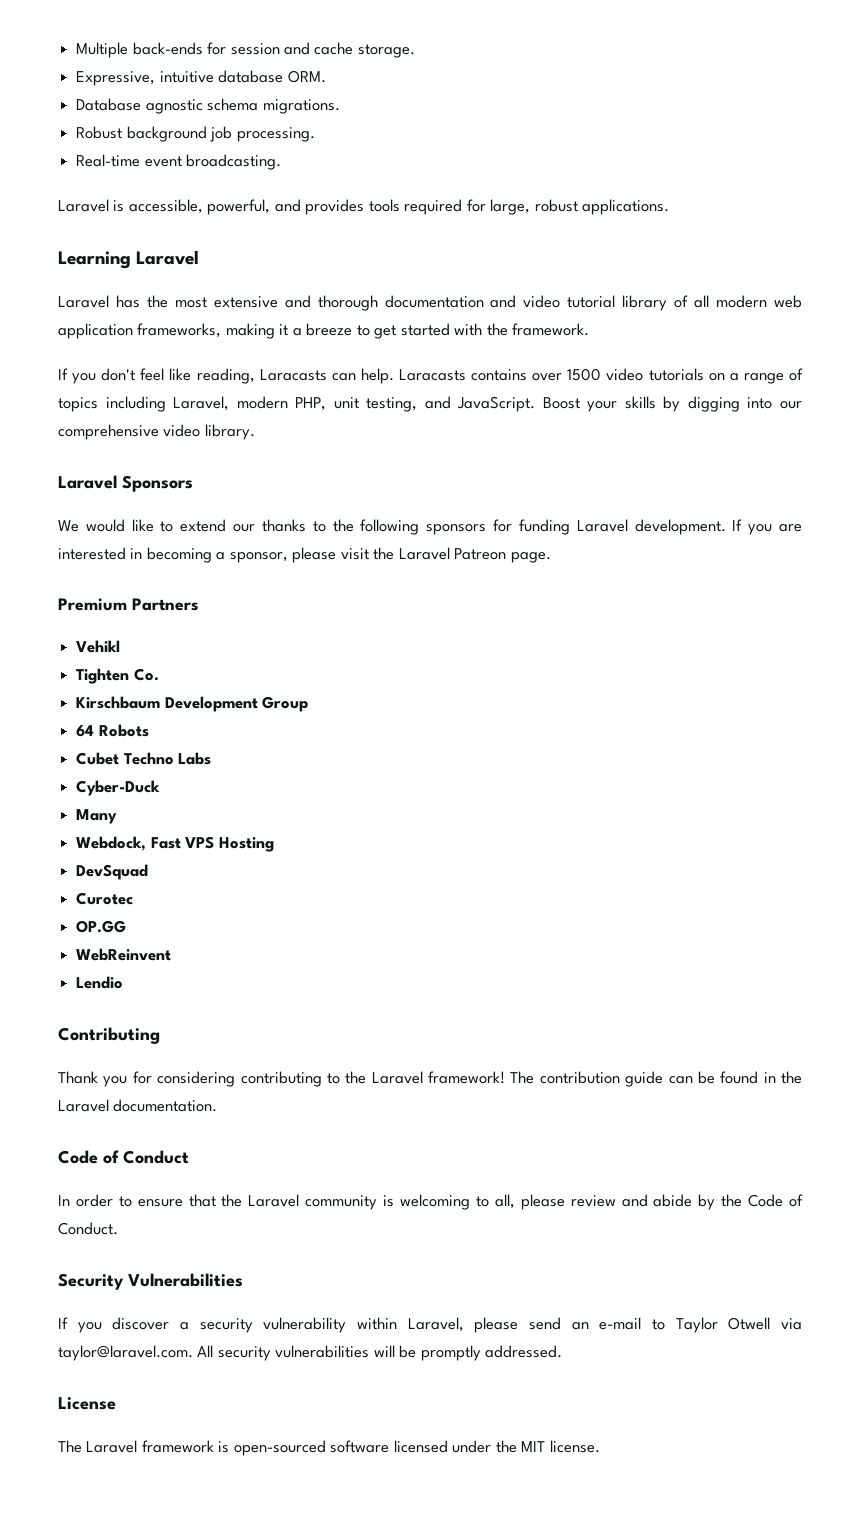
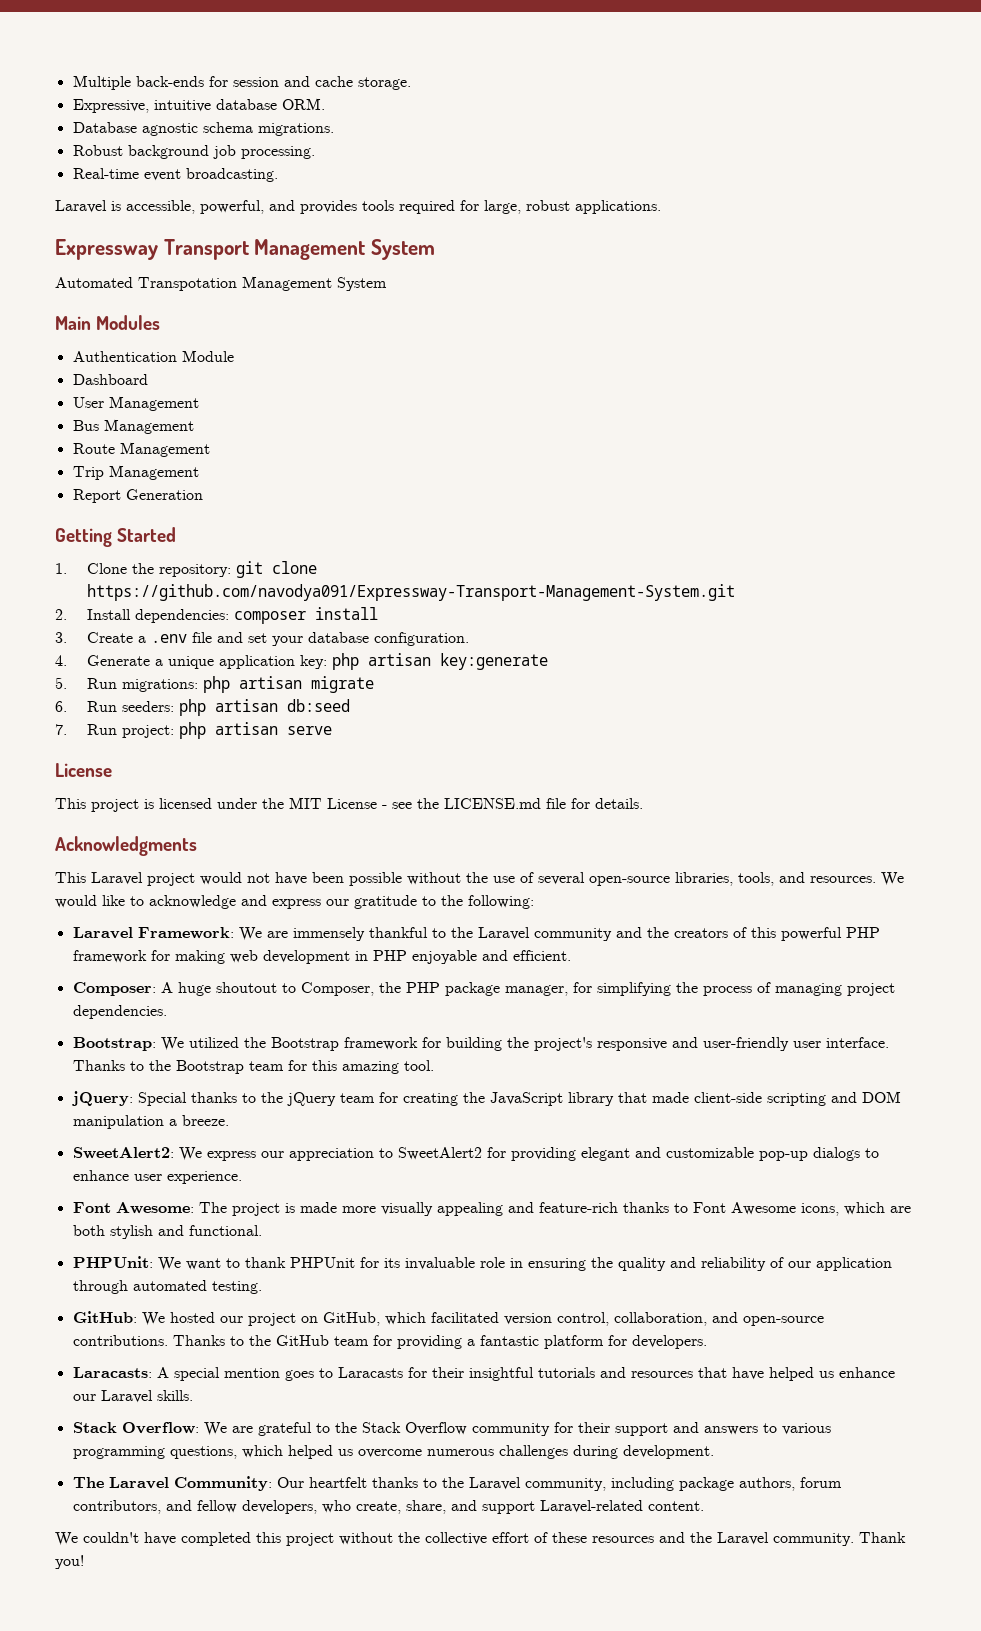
[58,250,200,269] [58,295,803,311] [58,323,590,339] [58,368,803,384] [58,396,802,412] [58,424,255,440] [58,475,193,492] [58,519,803,535] [58,547,551,563] [58,598,199,611] [76,640,121,653] [76,668,159,684] [76,696,309,712] [76,724,149,737] [76,752,212,765] [76,780,161,796] [76,809,118,824] [76,836,274,852] [76,864,149,880] [76,892,134,905] [76,920,127,933] [76,948,172,961] [76,976,124,989] [58,1027,160,1044] [58,1071,802,1087] [58,1099,218,1112] [58,1150,189,1164] [58,1194,804,1210] [58,1222,118,1235] [58,1273,243,1290] [58,1317,802,1333] [58,1345,563,1361] [58,1397,116,1410] [58,1440,600,1456] Learning Laravel // Laravel has the most extensive and thorough documentation and video tutorial library of all modern web application frameworks, making it a breeze to get started with the framework. // If you don't feel like reading, Laracasts can help. Laracasts contains over 1500 video tutorials on a range of topics including Laravel, modern PHP, unit testing, and JavaScript. Boost your skills by digging into our comprehensive video library. // Laravel Sponsors // We would like to extend our thanks to the following sponsors for funding Laravel development. If you are interested in becoming a sponsor, please visit the Laravel Patreon page. // Premium Partners // Vehikl // Tighten Co. // Kirschbaum Development Group // 64 Robots // Cubet Techno Labs // Cyber-Duck // Many // Webdock, Fast VPS Hosting // DevSquad // Curotec // OP.GG // WebReinvent // Lendio // Contributing // Thank you for considering contributing to the Laravel framework! The contribution guide can be found in the Laravel documentation. // Code of Conduct // In order to ensure that the Laravel community is welcoming to all, please review and abide by the Code of Conduct. // Security Vulnerabilities // If you discover a security vulnerability within Laravel, please send an e-mail to Taylor Otwell via taylor@laravel.com. All security vulnerabilities will be promptly addressed. // License // The Laravel framework is open-sourced software licensed under the MIT license. -> [55,239,436,260] [55,276,387,291] [55,315,161,330] [72,350,234,362] [72,374,148,385] [72,396,199,411] [72,419,194,434] [72,442,210,457] [72,465,199,480] [72,489,203,503] [55,527,177,547] [55,561,317,578] [86,584,735,601] [55,607,378,624] [55,632,469,646] [55,653,548,670] [55,676,374,693] [55,699,350,716] [55,722,332,739] [55,763,112,777] [55,797,643,812] [55,836,197,856] [55,872,904,886] [55,895,534,909] [72,927,880,941] [72,950,571,964] [72,982,895,996] [72,1005,167,1019] [72,1037,889,1051] [72,1060,434,1074] [71,1091,901,1106] [72,1115,229,1129] [72,1147,879,1161] [72,1170,242,1184] [72,1202,911,1216] [72,1225,262,1239] [72,1256,892,1271] [72,1280,262,1294] [72,1311,824,1326] [72,1335,707,1349] [72,1367,895,1381] [72,1390,193,1403] [72,1422,831,1436] [72,1445,714,1459] [72,1476,842,1491] [72,1500,704,1514] [55,1532,906,1546] [55,1555,84,1569] Expressway Transport Management System // Automated Transpotation Management System // Main Modules // Authentication Module // Dashboard // User Management // Bus Management // Route Management // Trip Management // Report Generation // Getting Started // 1. Clone the repository: git clone https://github.com/navodya091/Expressway-Transport-Management-System.git // 2. Install dependencies: composer install // 3. Create a .env file and set your database configuration. // 4. Generate a unique application key: php artisan key:generate // 5. Run migrations: php artisan migrate // 6. Run seeders: php artisan db:seed // 7. Run project: php artisan serve // License // This project is licensed under the MIT License - see the LICENSE.md file for details. // Acknowledgments // This Laravel project would not have been possible without the use of several open-source libraries, tools, and resources. We would like to acknowledge and express our gratitude to the following: // Laravel Framework: We are immensely thankful to the Laravel community and the creators of this powerful PHP framework for making web development in PHP enjoyable and efficient. // Composer: A huge shoutout to Composer, the PHP package manager, for simplifying the process of managing project dependencies. // Bootstrap: We utilized the Bootstrap framework for building the project's responsive and user-friendly user interface. Thanks to the Bootstrap team for this amazing tool. // jQuery: Special thanks to the jQuery team for creating the JavaScript library that made client-side scripting and DOM manipulation a breeze. // SweetAlert2: We express our appreciation to SweetAlert2 for providing elegant and customizable pop-up dialogs to enhance user experience. // Font Awesome: The project is made more visually appealing and feature-rich thanks to Font Awesome icons, which are both stylish and functional. // PHPUnit: We want to thank PHPUnit for its invaluable role in ensuring the quality and reliability of our application through automated testing. // GitHub: We hosted our project on GitHub, which facilitated version control, collaboration, and open-source contributions. Thanks to the GitHub team for providing a fantastic platform for developers. // Laracasts: A special mention goes to Laracasts for their insightful tutorials and resources that have helped us enhance our Laravel skills. // Stack Overflow: We are grateful to the Stack Overflow community for their support and answers to various programming questions, which helped us overcome numerous challenges during development. // The Laravel Community: Our heartfelt thanks to the Laravel community, including package authors, forum contributors, and fellow developers, who create, share, and support Laravel-related content. // We couldn't have completed this project without the collective effort of these resources and the Laravel community. Thank you!

